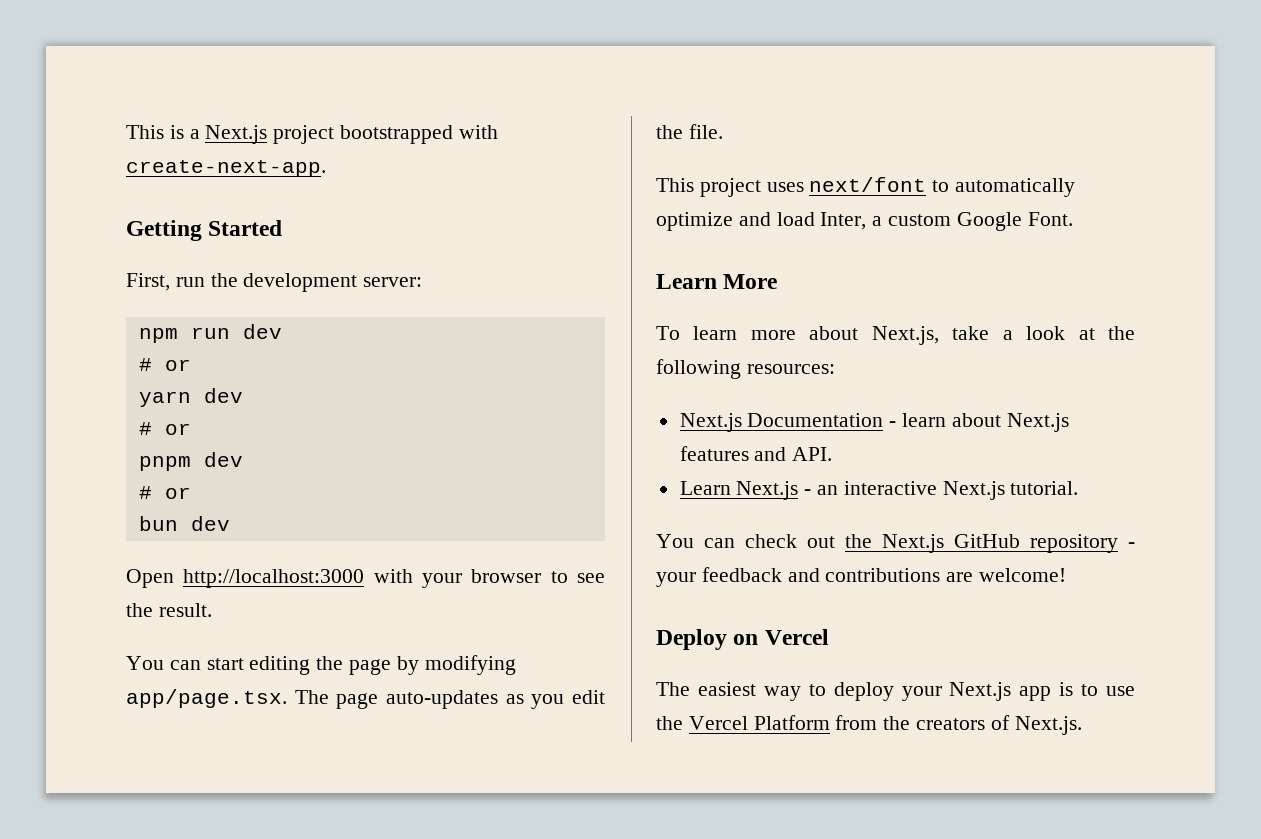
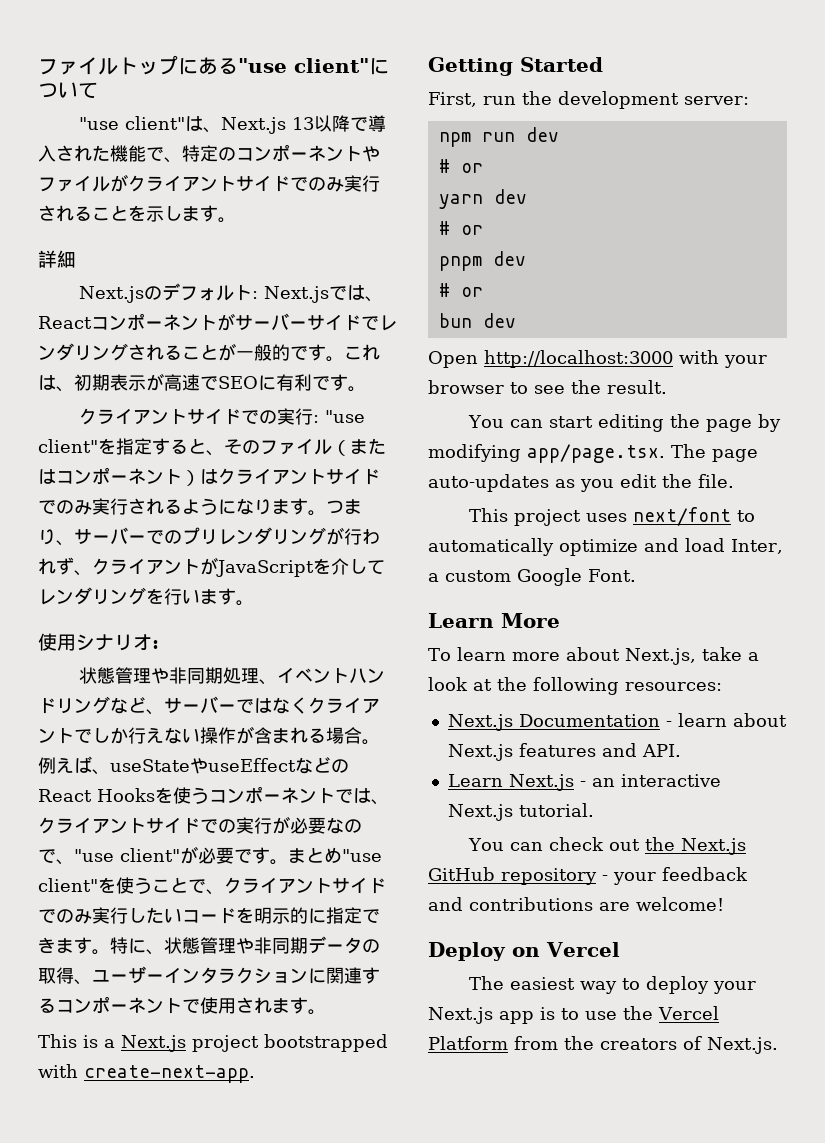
(126, 132) none -> [38,55,389,75] [38,82,98,99] [79,115,387,134] [38,144,380,163] [38,174,380,192] [38,205,236,223] [38,250,76,268] [79,283,384,303] [38,313,397,331] [38,343,380,362] [38,373,366,392] [79,408,366,425] [38,438,386,456] [38,467,380,486] [38,498,362,516] [38,527,380,546] [38,557,385,577] [38,587,254,606] [38,633,159,651] [79,667,386,685] [38,696,380,715] [38,726,380,745] [38,756,349,775] [38,786,389,805] [38,816,362,834] [38,846,382,865] [38,877,386,895] [38,907,380,924] [38,936,380,955] [38,966,380,985] [38,996,326,1015] ファイルトップにある"use client"について // "use client"は、Next.js 13以降で導入された機能で、特定のコンポーネントやファイルがクライアントサイドでのみ実行されることを示します。 // 詳細 // Next.jsのデフォルト: Next.jsでは、Reactコンポーネントがサーバーサイドでレンダリングされることが一般的です。これは、初期表示が高速でSEOに有利です。 // クライアントサイドでの実行: "use client"を指定すると、そのファイル（またはコンポーネント）はクライアントサイドでのみ実行されるようになります。つまり、サーバーでのプリレンダリングが行われず、クライアントがJavaScriptを介してレンダリングを行います。 // 使用シナリオ: // 状態管理や非同期処理、イベントハンドリングなど、サーバーではなくクライアントでしか行えない操作が含まれる場合。例えば、useStateやuseEffectなどのReact Hooksを使うコンポーネントでは、クライアントサイドでの実行が必要なので、"use client"が必要です。まとめ"use client"を使うことで、クライアントサイドでのみ実行したいコードを明示的に指定できます。特に、状態管理や非同期データの取得、ユーザーインタラクションに関連するコンポーネントで使用されます。 //

